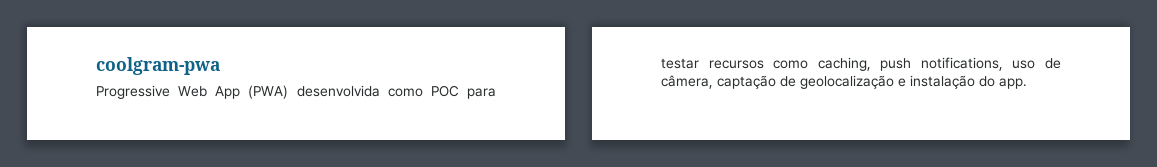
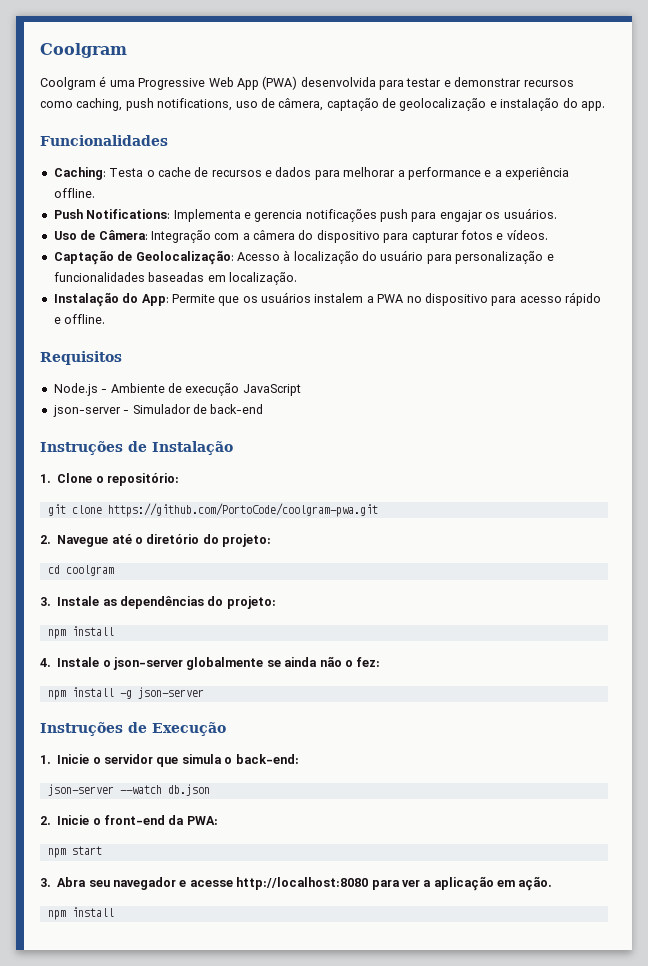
[96,57,220,75] coolgram-pwa // -> [40,43,127,58] [40,76,135,90] Coolgram // Coolgram é uma
[387,85,497,99] [661,58,699,69] como POC para testar -> [379,77,522,90] para testar e demonstrar
(1027, 83) none -> [40,135,168,146] [53,167,569,180] [53,188,95,198] [53,208,557,222] [53,230,548,243] [53,250,554,265] [53,272,297,285] [53,292,601,307] [53,314,106,324] [40,351,122,365] [53,383,301,396] [52,404,264,417] [40,441,233,455] [40,473,179,486] [47,503,378,517] [40,534,272,547] [47,565,114,576] [40,596,276,609] [47,626,114,639] [40,656,381,670] [47,687,204,700] [40,722,226,736] [40,754,299,767] [47,784,210,796] [40,815,218,825] [47,846,102,858] [40,876,553,891] [47,907,114,920] // Funcionalidades // Caching: Testa o cache de recursos e dados para melhorar a performance e a experiência offline. // Push Notifications: Implementa e gerencia notificações push para engajar os usuários. // Uso de Câmera: Integração com a câmera do dispositivo para capturar fotos e vídeos. // Captação de Geolocalização: Acesso à localização do usuário para personalização e funcionalidades baseadas em localização. // Instalação do App: Permite que os usuários instalem a PWA no dispositivo para acesso rápido e offline. // Requisitos // Node.js - Ambiente de execução JavaScript // json-server - Simulador de back-end // Instruções de Instalação // 1. Clone o repositório: // git clone https://github.com/PortoCode/coolgram-pwa.git // 2. Navegue até o diretório do projeto: // cd coolgram // 3. Instale as dependências do projeto: // npm install // 4. Instale o json-server globalmente se ainda não o fez: // npm install -g json-server // Instruções de Execução // 1. Inicie o servidor que simula o back-end: // json-server --watch db.json // 2. Inicie o front-end da PWA: // npm start // 3. Abra seu navegador e acesse http://localhost:8080 para ver a aplicação em ação. // npm install

